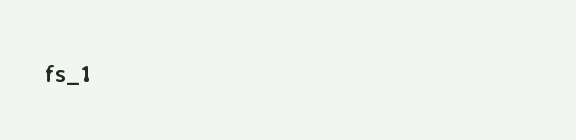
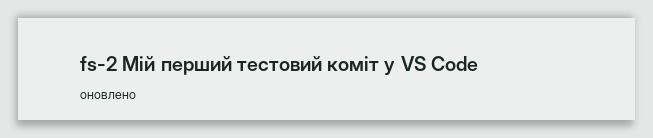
[45,65,91,85] fs_1 -> [80,56,478,75] [80,92,136,99] fs-2 Мій перший тестовий коміт у VS Code // оновлено

